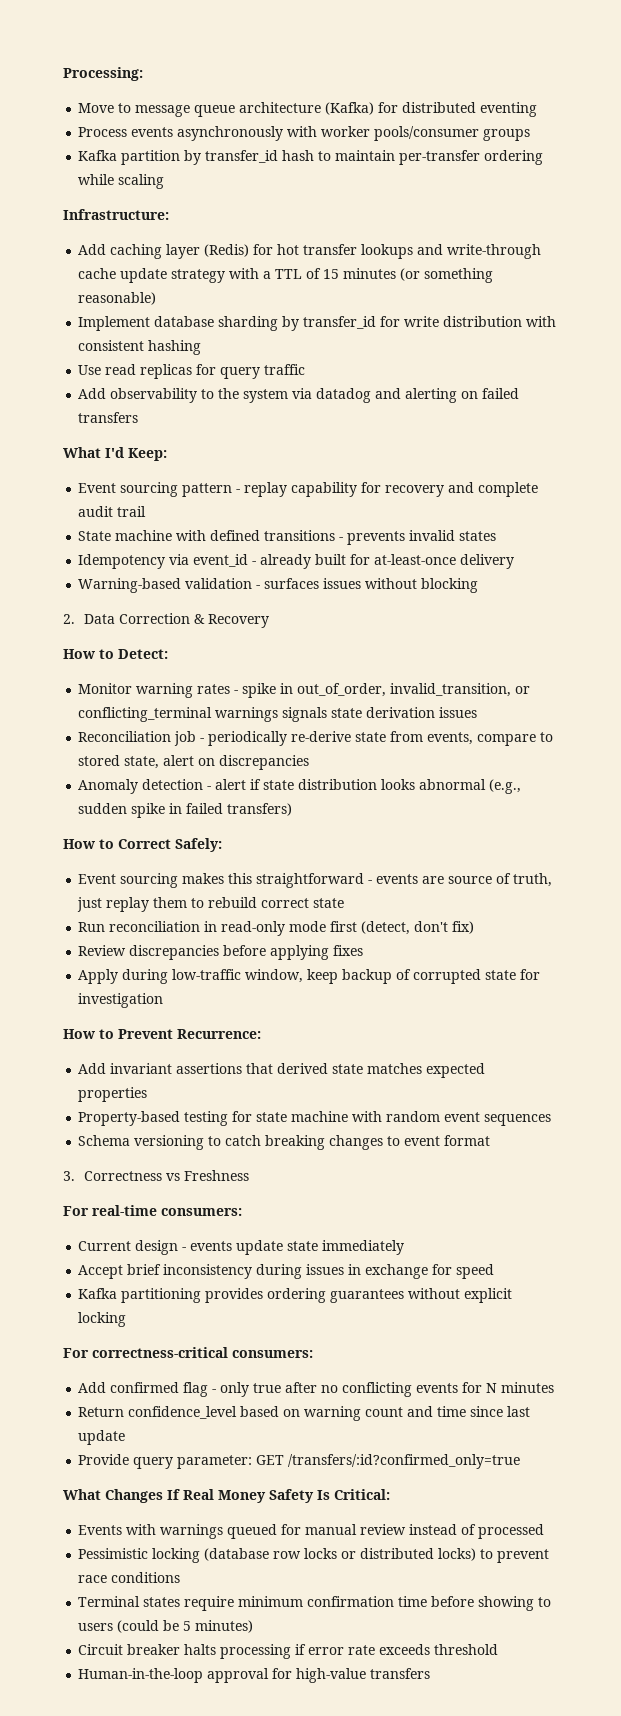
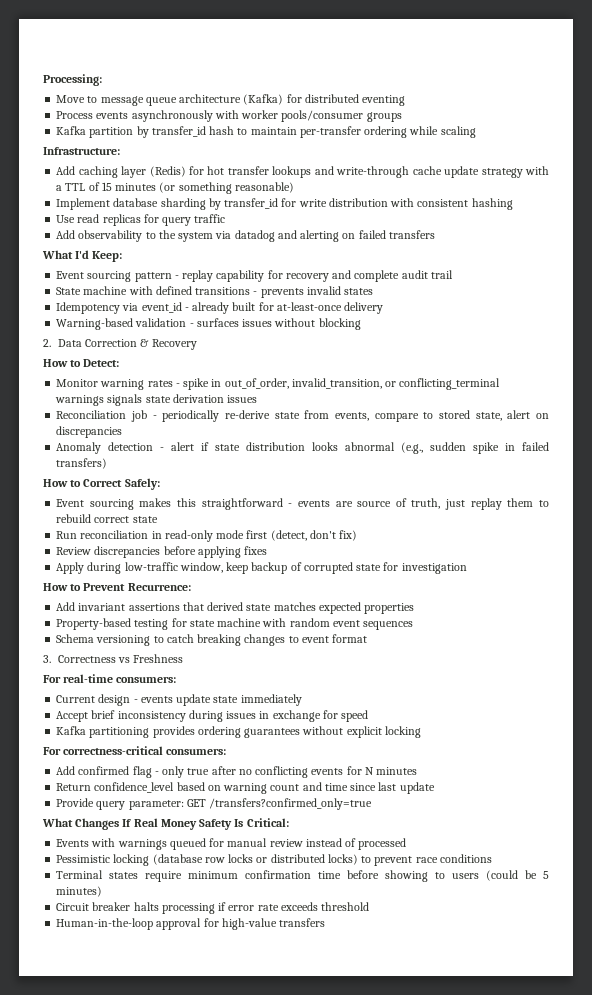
[288,1454,521,1469] /transfers/:id?confirmed_only=true -> [209,798,373,810] /transfers?confirmed_only=true

